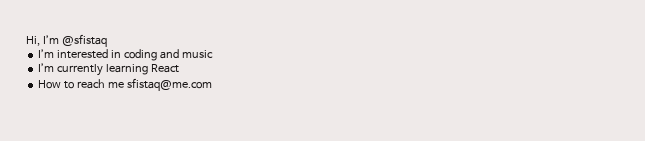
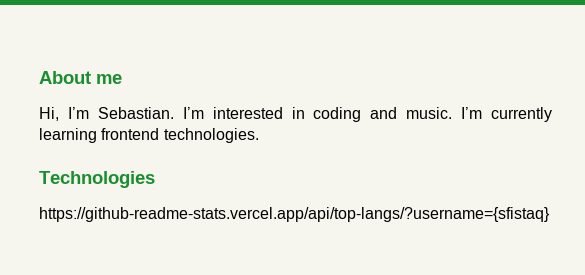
(26, 41) none -> [39,71,122,84] About me //
[61,34,107,47] @sfistaq // -> [97,107,174,119] Sebastian.
[181,50,213,58] music // -> [406,107,453,119] music.
[151,64,180,73] [38,78,212,91] React // How to reach me sfistaq@me.com -> [101,128,259,143] [39,171,155,188] [39,207,550,222] frontend technologies. // Technologies // https://github-readme-stats.vercel.app/api/top-langs/?username={sfistaq}

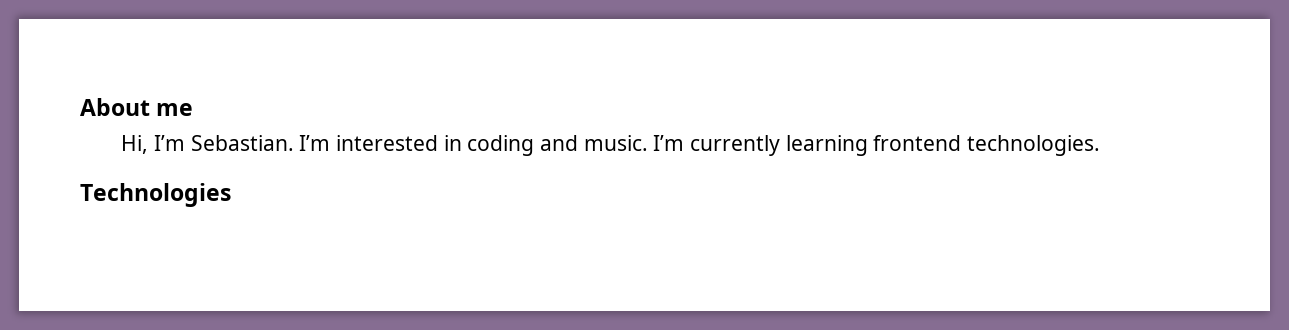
[39,207,550,222] // https://github-readme-stats.vercel.app/api/top-langs/?username={sfistaq} -> (231, 195) none

